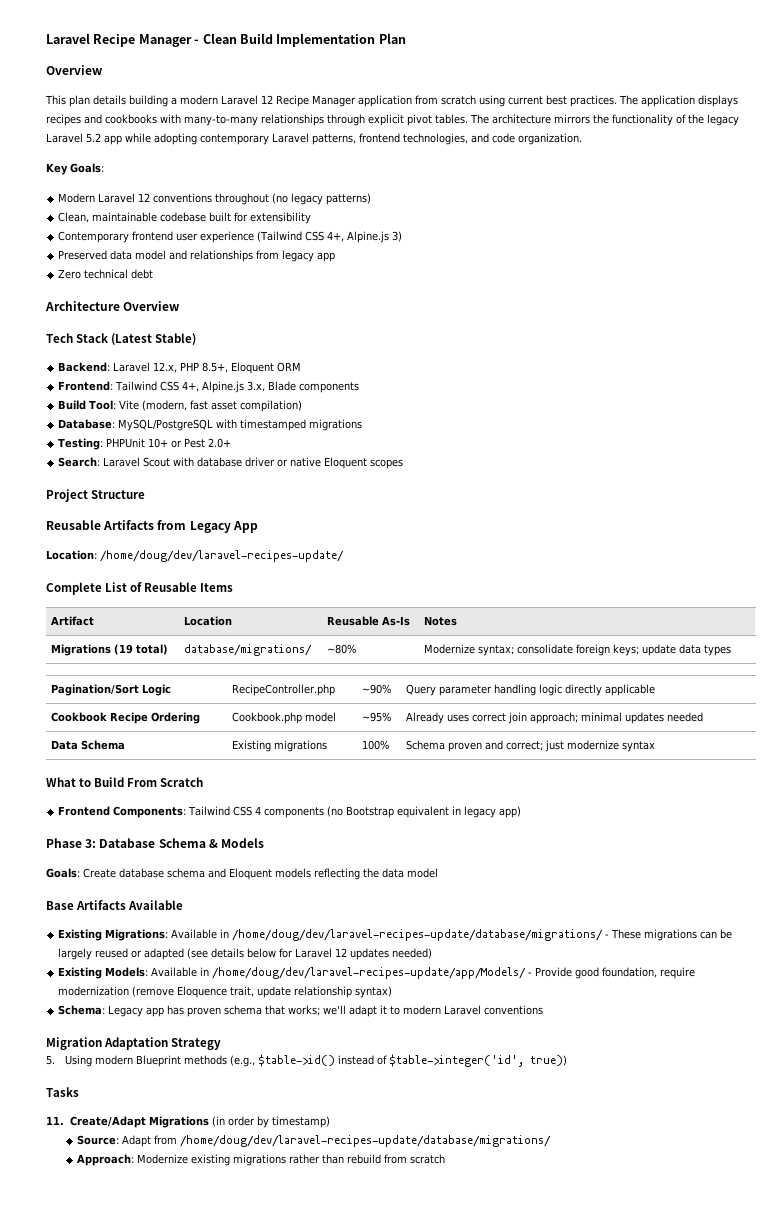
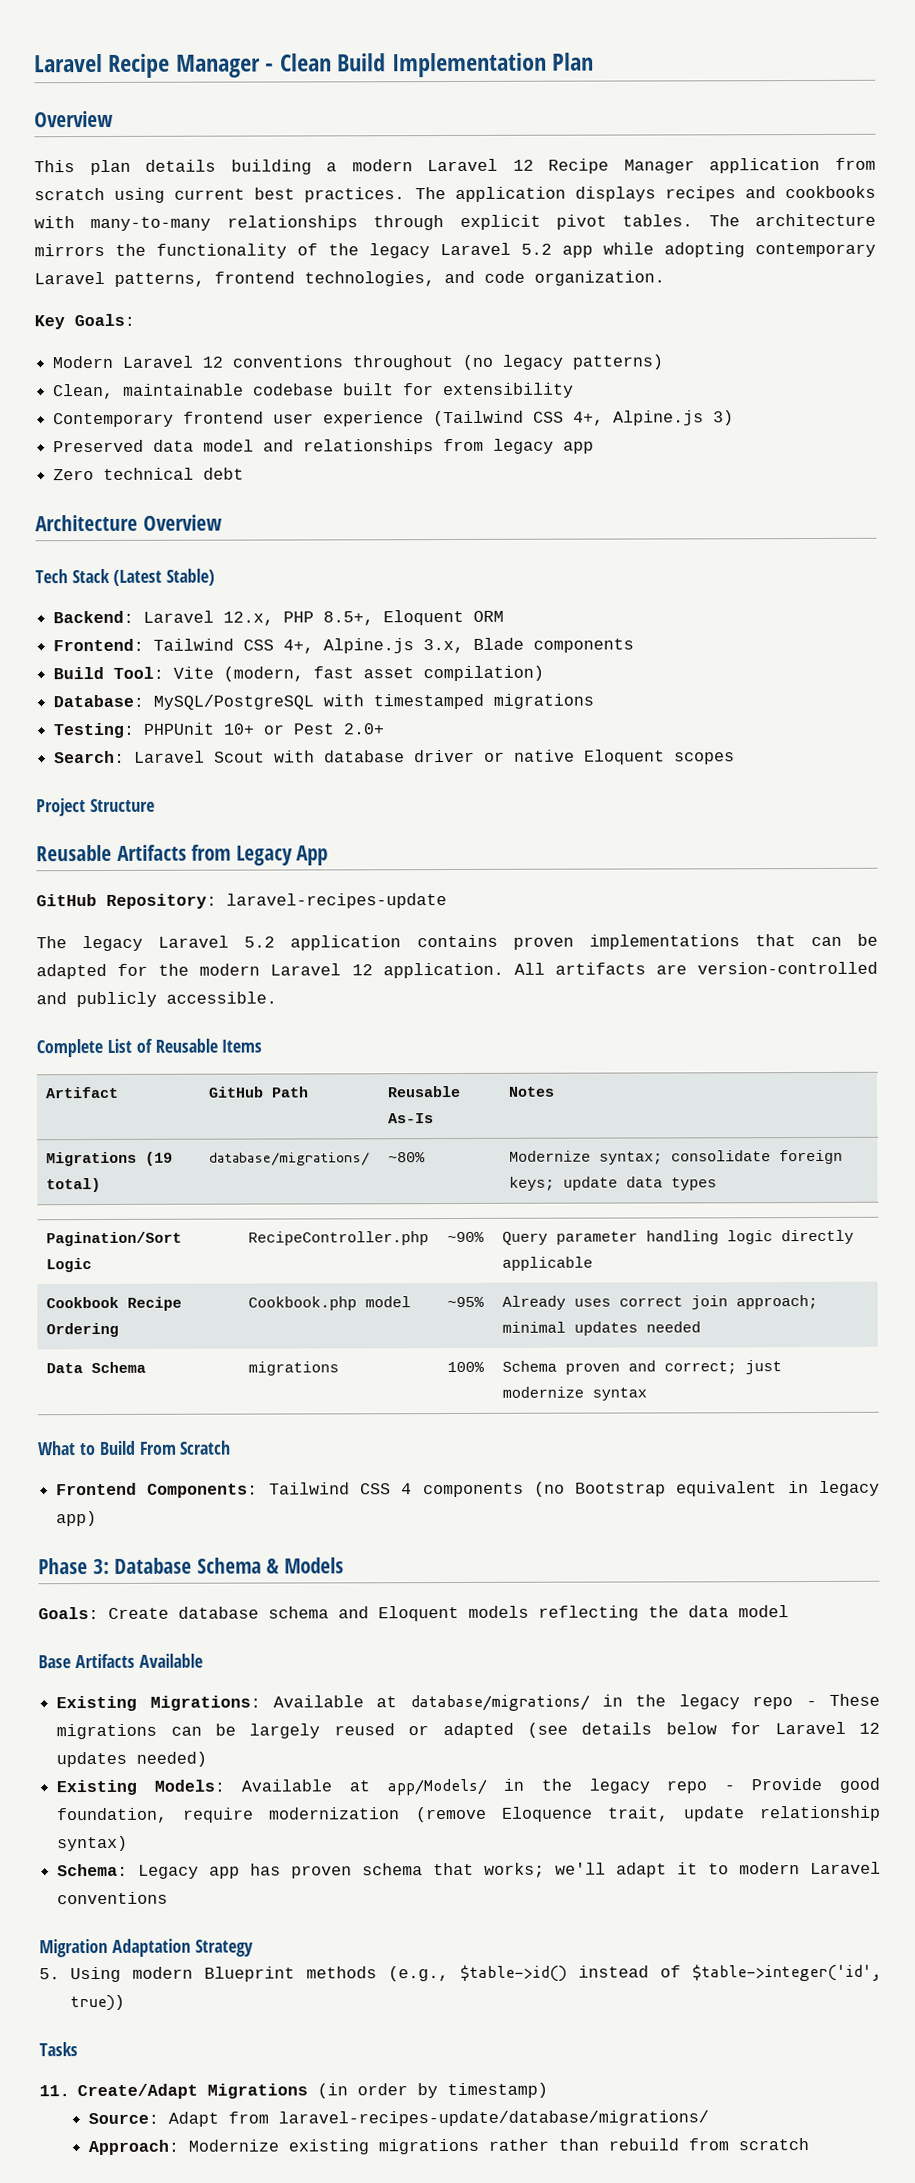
[46,550,344,562] Location: /home/doug/dev/laravel-recipes-update/ -> [36,893,447,909] [36,933,879,952] [36,961,879,980] [36,991,277,1008] GitHub Repository: laravel-recipes-update // The legacy Laravel 5.2 application contains proven implementations that can be adapted for the modern Laravel 12 application. All artifacts are version-controlled and publicly accessible.
[183,616,232,626] Location -> [207,1086,309,1098] GitHub Path
[231,740,271,752] Existing -> (146, 1367) none
[220,929,604,941] in /home/doug/dev/laravel-recipes-update/database/migrations/ -> [376,1694,794,1712] at database/migrations/ in the legacy repo
[200,967,527,979] in /home/doug/dev/laravel-recipes-update/app/Models/ -> [349,1778,708,1796] at app/Models/ in the legacy repo
[179,1135,551,1147] /home/doug/dev/laravel-recipes-update/database/migrations/ -> [277,2110,709,2127] laravel-recipes-update/database/migrations/

